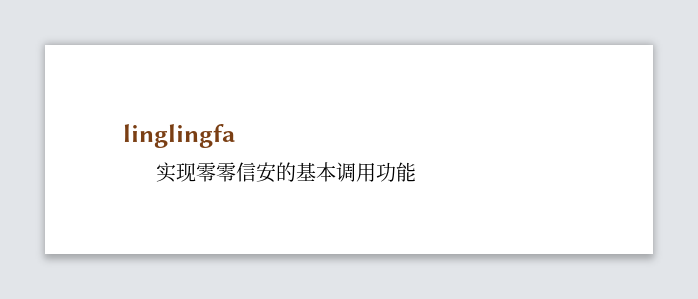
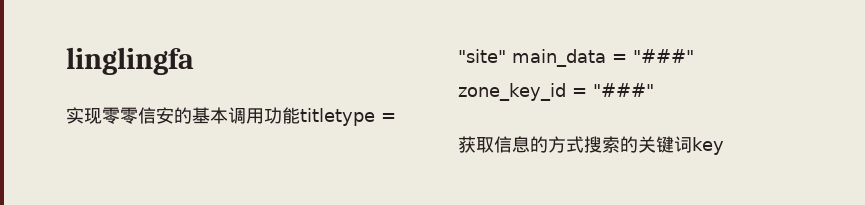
(417, 172) none -> [300,108,396,126] [458,49,694,67] [458,83,654,101] [458,136,724,155] titletype = "site" main_data = "###" zone_key_id = "###" // 获取信息的方式搜索的关键词key

